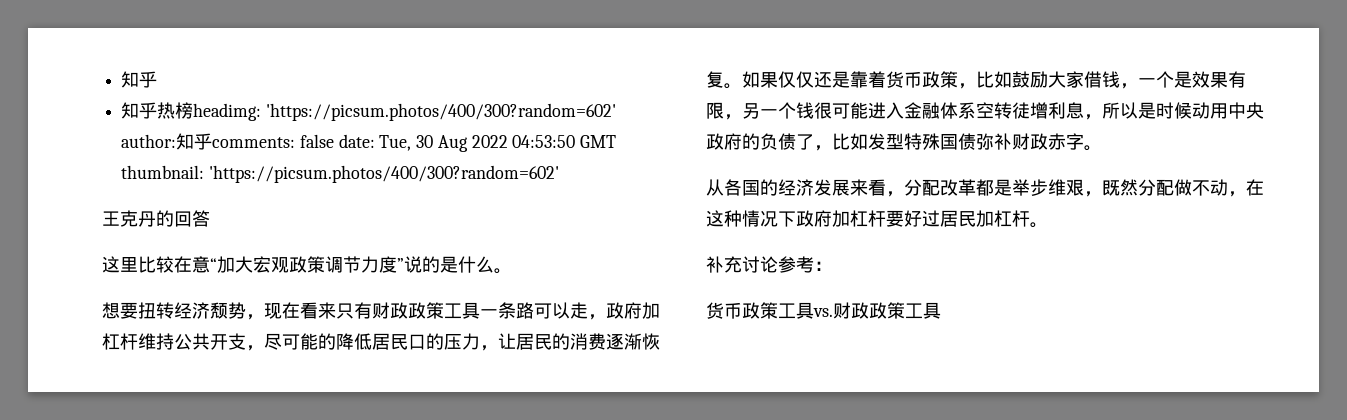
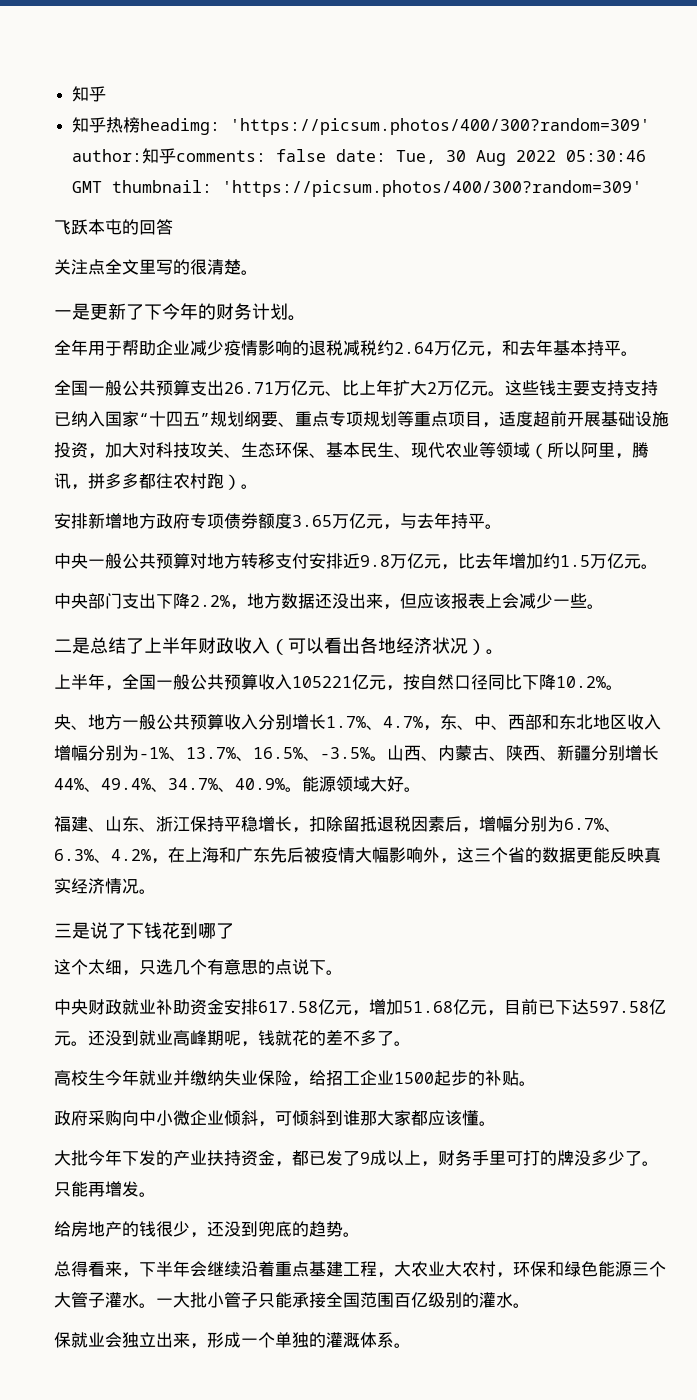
[265,103,616,121] 'https://picsum.photos/400/300?random=602' -> [230,118,651,135] 'https://picsum.photos/400/300?random=309'
[512,135,576,148] 04:53:50 -> [566,150,647,162] 05:30:46
[208,165,559,183] [102,210,156,227] 'https://picsum.photos/400/300?random=602' // 王克丹 -> [222,180,643,197] [54,219,122,235] 'https://picsum.photos/400/300?random=309' // 飞跃本屯
[102,256,512,274] [102,302,660,320] [102,333,660,351] [706,71,1246,89] [706,102,1264,120] [706,133,1102,151] [706,179,1264,197] [706,210,1048,228] [706,256,832,273] [706,302,941,319] 这里比较在意“加大宏观政策调节力度”说的是什么。 // 想要扭转经济颓势，现在看来只有财政政策工具一条路可以走，政府加杠杆维持公共开支，尽可能的降低居民口的压力，让居民的消费逐渐恢复。如果仅仅还是靠着货币政策，比如鼓励大家借钱，一个是效果有限，另一个钱很可能进入金融体系空转徒增利息，所以是时候动用中央政府的负债了，比如发型特殊国债弥补财政赤字。 // 从各国的经济发展来看，分配改革都是举步维艰，既然分配做不动，在这种情况下政府加杠杆要好过居民加杠杆。 // 补充讨论参考： // 货币政策工具vs.财政政策工具 -> [54,259,258,275] [54,303,306,321] [54,339,638,357] [54,379,658,396] [54,411,669,428] [54,442,649,459] [54,473,258,490] [54,512,502,530] [54,552,658,570] [54,593,604,610] [54,637,504,655] [54,673,623,691] [54,714,661,731] [54,745,659,761] [54,776,421,792] [54,816,621,833] [54,847,661,864] [54,878,156,894] [54,922,234,939] [54,959,343,976] [54,999,666,1016] [54,1030,411,1047] [54,1069,536,1087] [54,1110,496,1127] [54,1149,659,1167] [54,1181,156,1197] [54,1221,360,1238] [54,1260,666,1278] [54,1292,530,1308] [54,1332,411,1349] 关注点全文里写的很清楚。 // 一是更新了下今年的财务计划。 // 全年用于帮助企业减少疫情影响的退税减税约2.64万亿元，和去年基本持平。 // 全国一般公共预算支出26.71万亿元、比上年扩大2万亿元。这些钱主要支持支持已纳入国家“十四五”规划纲要、重点专项规划等重点项目，适度超前开展基础设施投资，加大对科技攻关、生态环保、基本民生、现代农业等领域（所以阿里，腾讯，拼多多都往农村跑）。 // 安排新增地方政府专项债券额度3.65万亿元，与去年持平。 // 中央一般公共预算对地方转移支付安排近9.8万亿元，比去年增加约1.5万亿元。 // 中央部门支出下降2.2%，地方数据还没出来，但应该报表上会减少一些。 // 二是总结了上半年财政收入（可以看出各地经济状况）。 // 上半年，全国一般公共预算收入105221亿元，按自然口径同比下降10.2%。 // 央、地方一般公共预算收入分别增长1.7%、4.7%，东、中、西部和东北地区收入增幅分别为-1%、13.7%、16.5%、-3.5%。山西、内蒙古、陕西、新疆分别增长44%、49.4%、34.7%、40.9%。能源领域大好。 // 福建、山东、浙江保持平稳增长，扣除留抵退税因素后，增幅分别为6.7%、6.3%、4.2%，在上海和广东先后被疫情大幅影响外，这三个省的数据更能反映真实经济情况。 // 三是说了下钱花到哪了 // 这个太细，只选几个有意思的点说下。 // 中央财政就业补助资金安排617.58亿元，增加51.68亿元，目前已下达597.58亿元。还没到就业高峰期呢，钱就花的差不多了。 // 高校生今年就业并缴纳失业保险，给招工企业1500起步的补贴。 // 政府采购向中小微企业倾斜，可倾斜到谁那大家都应该懂。 // 大批今年下发的产业扶持资金，都已发了9成以上，财务手里可打的牌没多少了。只能再增发。 // 给房地产的钱很少，还没到兜底的趋势。 // 总得看来，下半年会继续沿着重点基建工程，大农业大农村，环保和绿色能源三个大管子灌水。一大批小管子只能承接全国范围百亿级别的灌水。 // 保就业会独立出来，形成一个单独的灌溉体系。

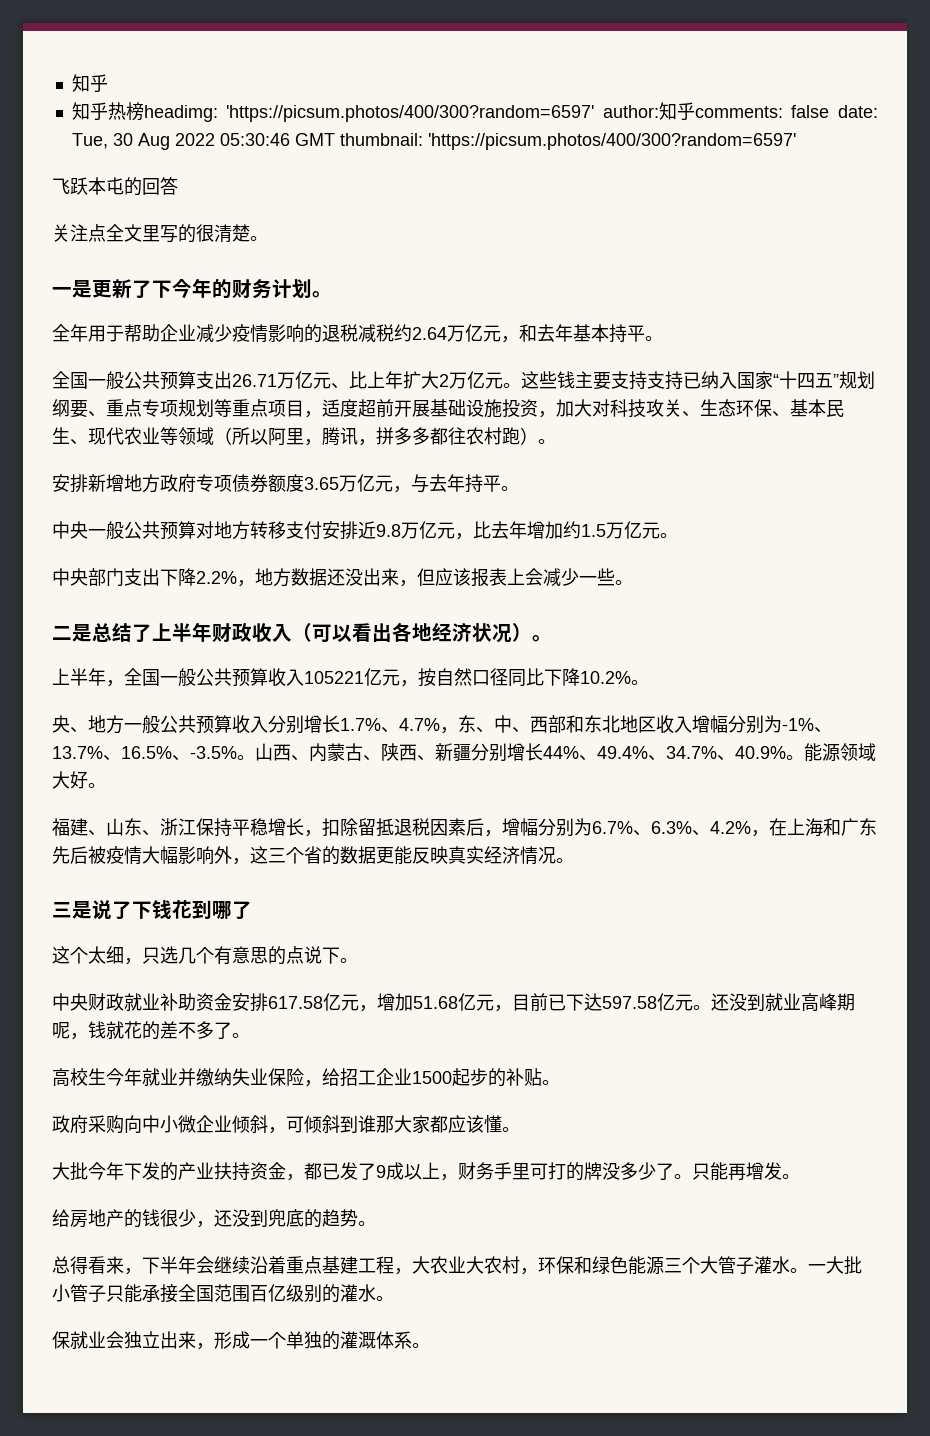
[230,118,651,135] 'https://picsum.photos/400/300?random=309' -> [226,105,595,122] 'https://picsum.photos/400/300?random=6597'
[222,180,643,197] 'https://picsum.photos/400/300?random=309' -> [427,133,796,150] 'https://picsum.photos/400/300?random=6597'

